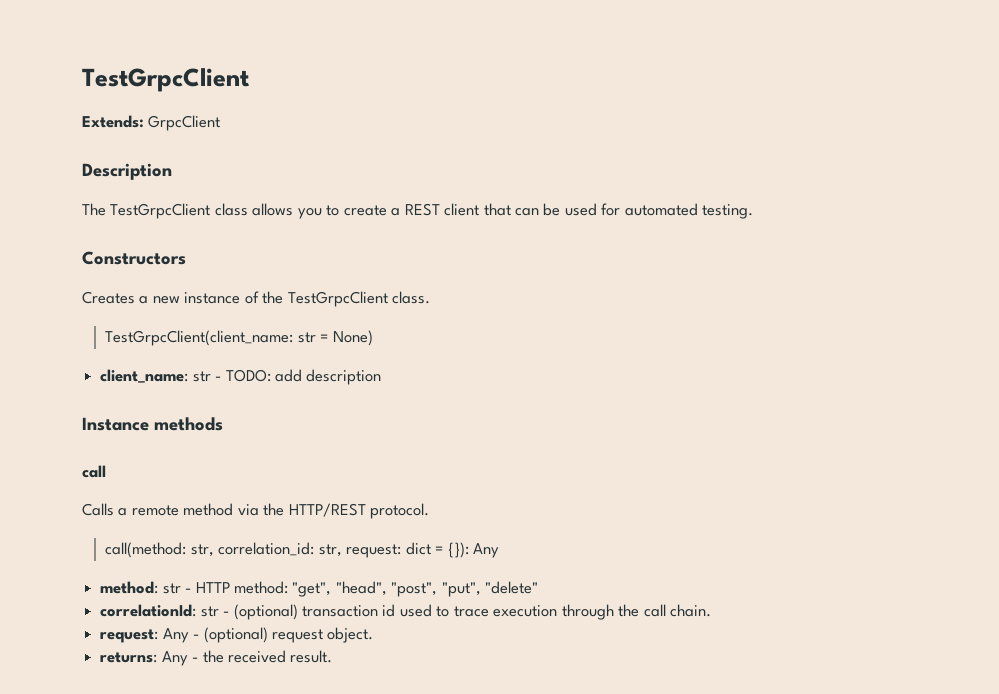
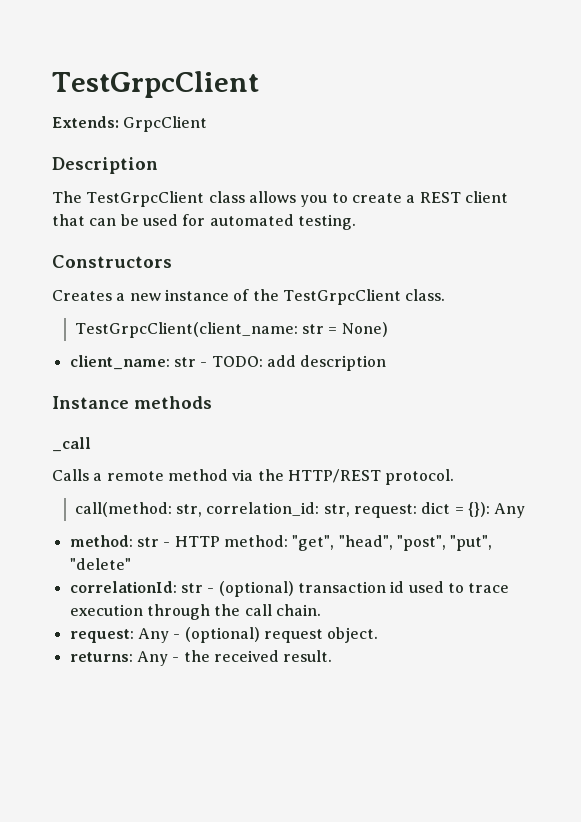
[82,465,106,478] call -> [52,437,91,452] _call

